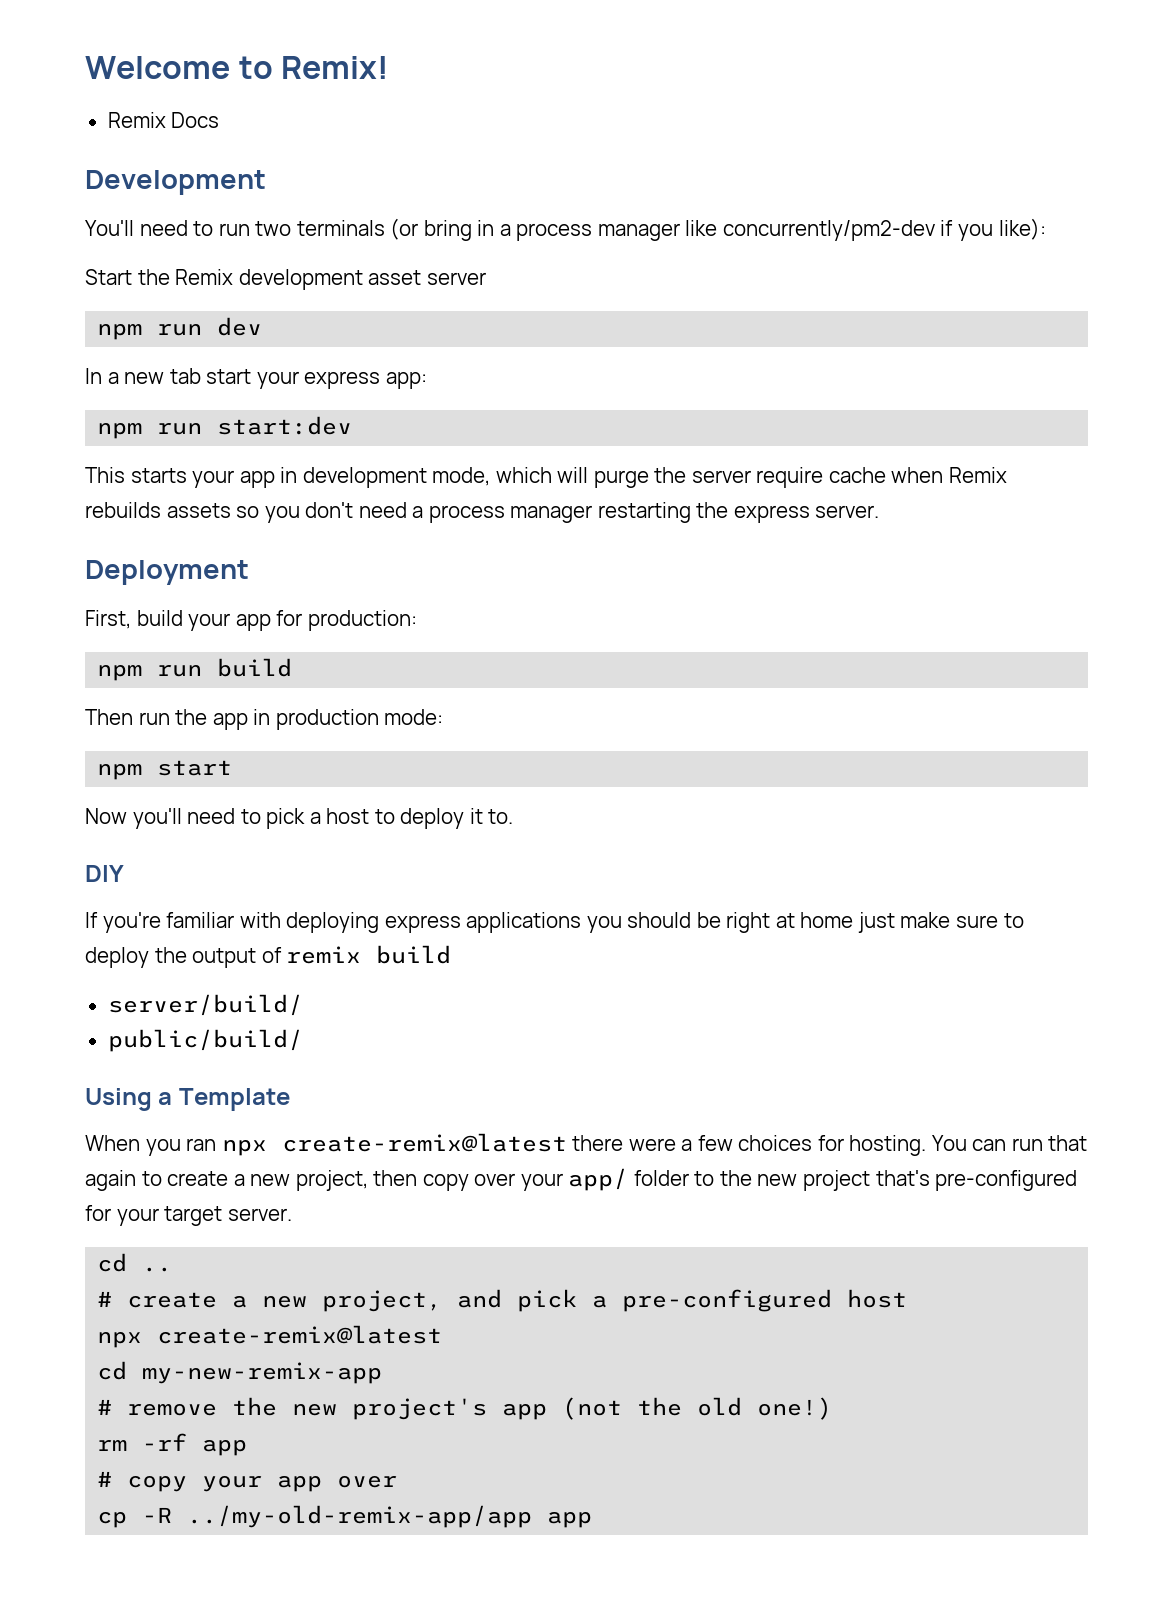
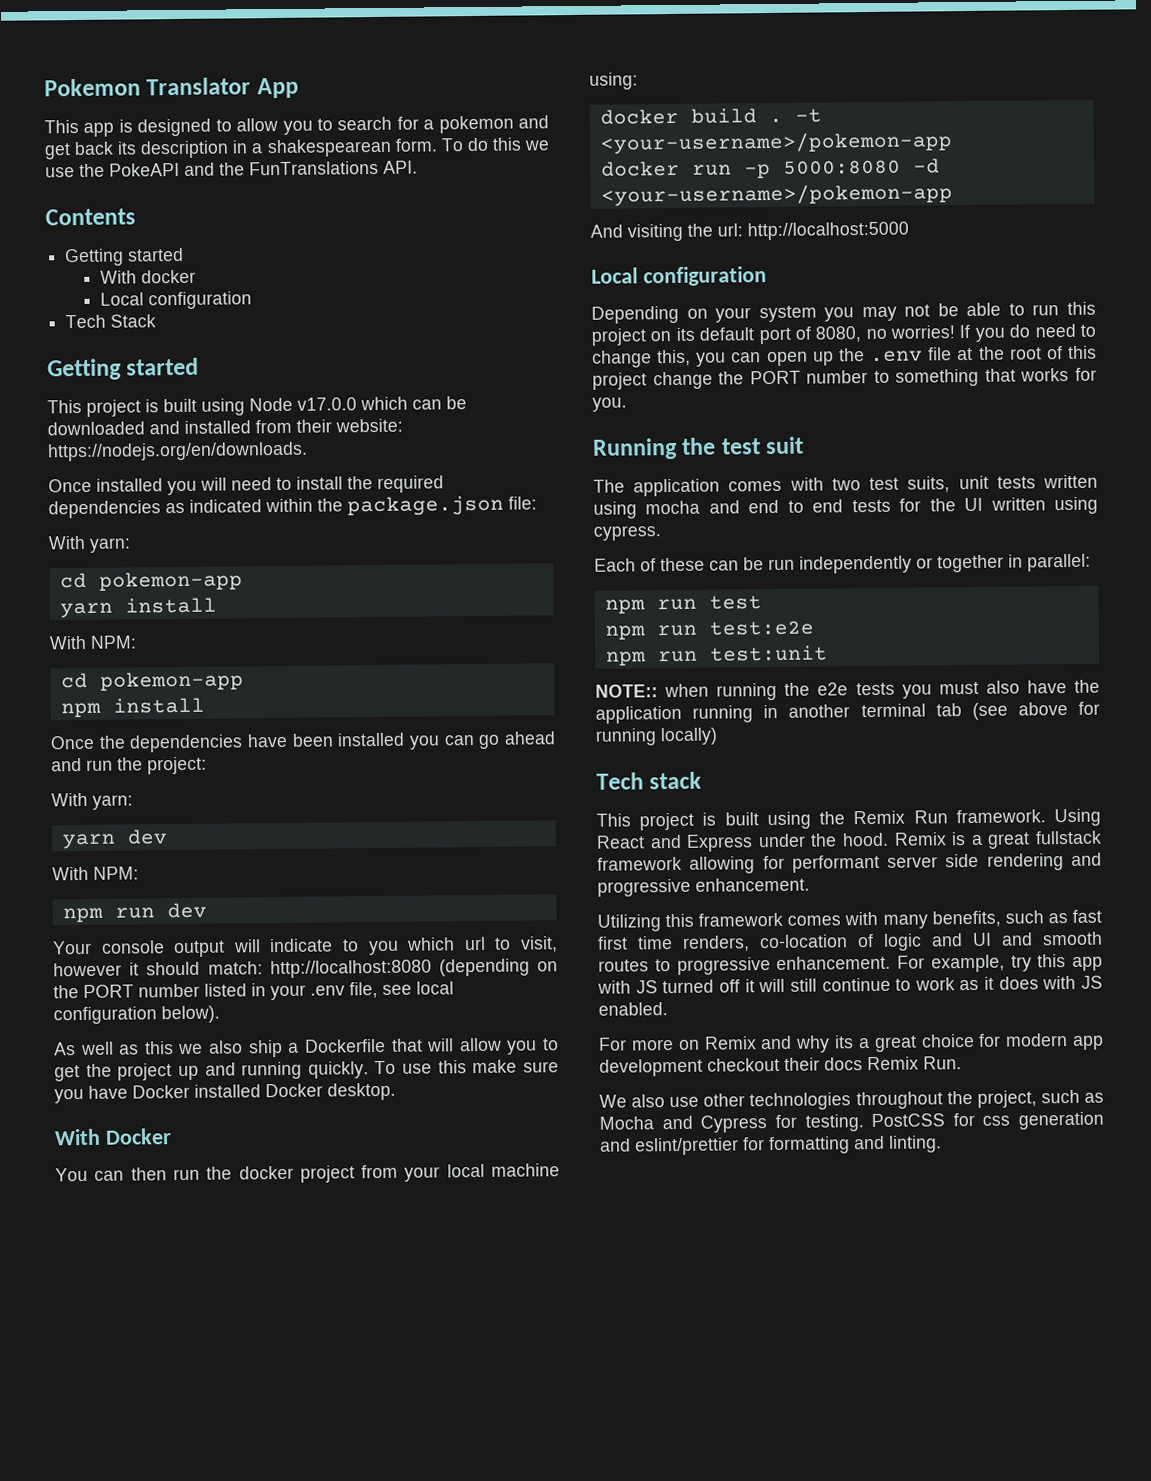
[85,56,390,79] [107,112,220,128] [85,170,266,195] [85,218,1046,241] [85,269,486,290] [97,317,263,340] [85,368,427,389] [97,416,353,439] [85,467,1008,488] [85,502,880,523] [85,560,249,585] [85,610,417,631] [97,658,293,681] [85,709,444,730] [97,760,233,780] [85,808,514,829] [85,865,124,882] [85,912,1024,933] [85,945,452,968] [107,994,303,1016] [107,1029,303,1052] [85,1088,290,1111] [85,1133,1088,1156] [85,1168,1078,1191] [85,1205,292,1226] [97,1253,173,1272] [97,1289,908,1312] [97,1325,443,1348] [97,1361,383,1384] [97,1397,833,1420] [97,1433,248,1456] [97,1471,398,1492] [97,1505,593,1528] Welcome to Remix! // Remix Docs // Development // You'll need to run two terminals (or bring in a process manager like concurrently/pm2-dev if you like): // Start the Remix development asset server // npm run dev // In a new tab start your express app: // npm run start:dev // This starts your app in development mode, which will purge the server require cache when Remix rebuilds assets so you don't need a process manager restarting the express server. // Deployment // First, build your app for production: // npm run build // Then run the app in production mode: // npm start // Now you'll need to pick a host to deploy it to. // DIY // If you're familiar with deploying express applications you should be right at home just make sure to deploy the output of remix build // server/build/ // public/build/ // Using a Template // When you ran npx create-remix@latest there were a few choices for hosting. You can run that again to create a new project, then copy over your app/ folder to the new project that's pre-configured for your target server. // cd .. // # create a new project, and pick a pre-configured host // npx create-remix@latest // cd my-new-remix-app // # remove the new project's app (not the old one!) // rm -rf app // # copy your app over // cp -R ../my-old-remix-app/app app -> [44,77,299,99] [44,115,550,137] [44,137,550,160] [45,160,418,178] [45,208,136,226] [64,247,185,267] [99,269,196,284] [99,291,252,310] [65,314,157,329] [47,357,200,381] [47,396,467,417] [47,418,403,436] [47,441,308,462] [48,475,444,496] [48,495,537,519] [48,535,131,553] [59,571,243,591] [59,597,217,619] [49,635,137,650] [60,671,244,691] [60,697,205,718] [50,731,556,753] [51,756,207,775] [51,792,133,810] [61,829,168,850] [52,866,139,881] [62,902,207,923] [53,936,559,958] [53,958,558,979] [53,981,454,1001] [53,1005,220,1025] [54,1037,560,1058] [54,1059,559,1082] [54,1082,396,1104] [54,1128,172,1146] [55,1163,560,1183] [589,72,638,90] [599,108,822,125] [599,131,953,155] [600,158,940,179] [600,183,953,207] [590,221,909,242] [591,266,767,287] [591,301,1096,324] [591,323,1096,346] [592,345,1097,368] [592,367,1097,390] [592,397,627,412] [592,436,805,460] [593,474,1098,497] [593,496,1098,519] [593,525,661,541] [594,553,1091,574] [604,595,762,614] [604,620,814,640] [605,645,828,666] [595,679,1100,701] [595,701,1100,724] [595,727,718,746] [596,771,703,790] [596,808,1101,831] [596,830,1102,852] [597,852,1102,874] [597,877,810,897] [597,909,1102,932] [597,931,1103,952] [598,954,1103,975] [597,975,1104,994] [598,1002,668,1016] [599,1033,1104,1053] [599,1056,962,1077] [599,1089,1104,1111] [599,1111,1104,1133] [600,1135,942,1156] Pokemon Translator App // This app is designed to allow you to search for a pokemon and get back its description in a shakespearean form. To do this we use the PokeAPI and the FunTranslations API. // Contents // Getting started // With docker // Local configuration // Tech Stack // Getting started // This project is built using Node v17.0.0 which can be downloaded and installed from their website: https://nodejs.org/en/downloads. // Once installed you will need to install the required dependencies as indicated within the package.json file: // With yarn: // cd pokemon-app // yarn install // With NPM: // cd pokemon-app // npm install // Once the dependencies have been installed you can go ahead and run the project: // With yarn: // yarn dev // With NPM: // npm run dev // Your console output will indicate to you which url to visit, however it should match: http://localhost:8080 (depending on the PORT number listed in your .env file, see local configuration below). // As well as this we also ship a Dockerfile that will allow you to get the project up and running quickly. To use this make sure you have Docker installed Docker desktop. // With Docker // You can then run the docker project from your local machine using: // docker build . -t <your-username>/pokemon-app // docker run -p 5000:8080 -d <your-username>/pokemon-app // And visiting the url: http://localhost:5000 // Local configuration // Depending on your system you may not be able to run this project on its default port of 8080, no worries! If you do need to change this, you can open up the .env file at the root of this project change the PORT number to something that works for you. // Running the test suit // The application comes with two test suits, unit tests written using mocha and end to end tests for the UI written using cypress. // Each of these can be run independently or together in parallel: // npm run test // npm run test:e2e // npm run test:unit // NOTE:: when running the e2e tests you must also have the application running in another terminal tab (see above for running locally) // Tech stack // This project is built using the Remix Run framework. Using React and Express under the hood. Remix is a great fullstack framework allowing for performant server side rendering and progressive enhancement. // Utilizing this framework comes with many benefits, such as fast first time renders, co-location of logic and UI and smooth routes to progressive enhancement. For example, try this app with JS turned off it will still continue to work as it does with JS enabled. // For more on Remix and why its a great choice for modern app development checkout their docs Remix Run. // We also use other technologies throughout the project, such as Mocha and Cypress for testing. PostCSS for css generation and eslint/prettier for formatting and linting.

